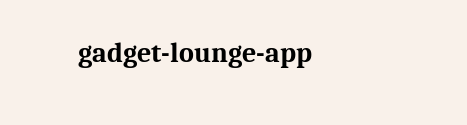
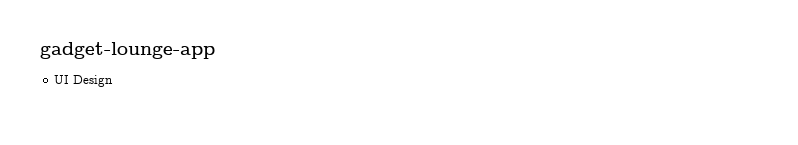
(312, 55) none -> [54,75,114,87] // UI Design

